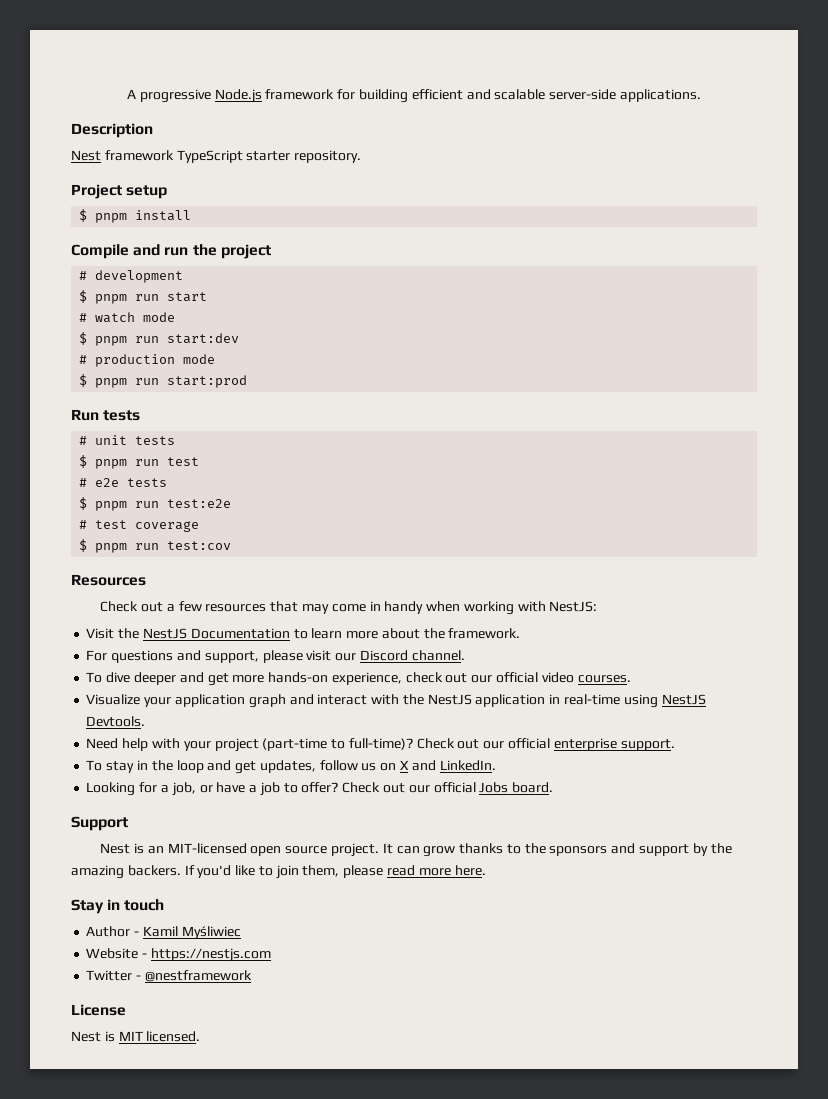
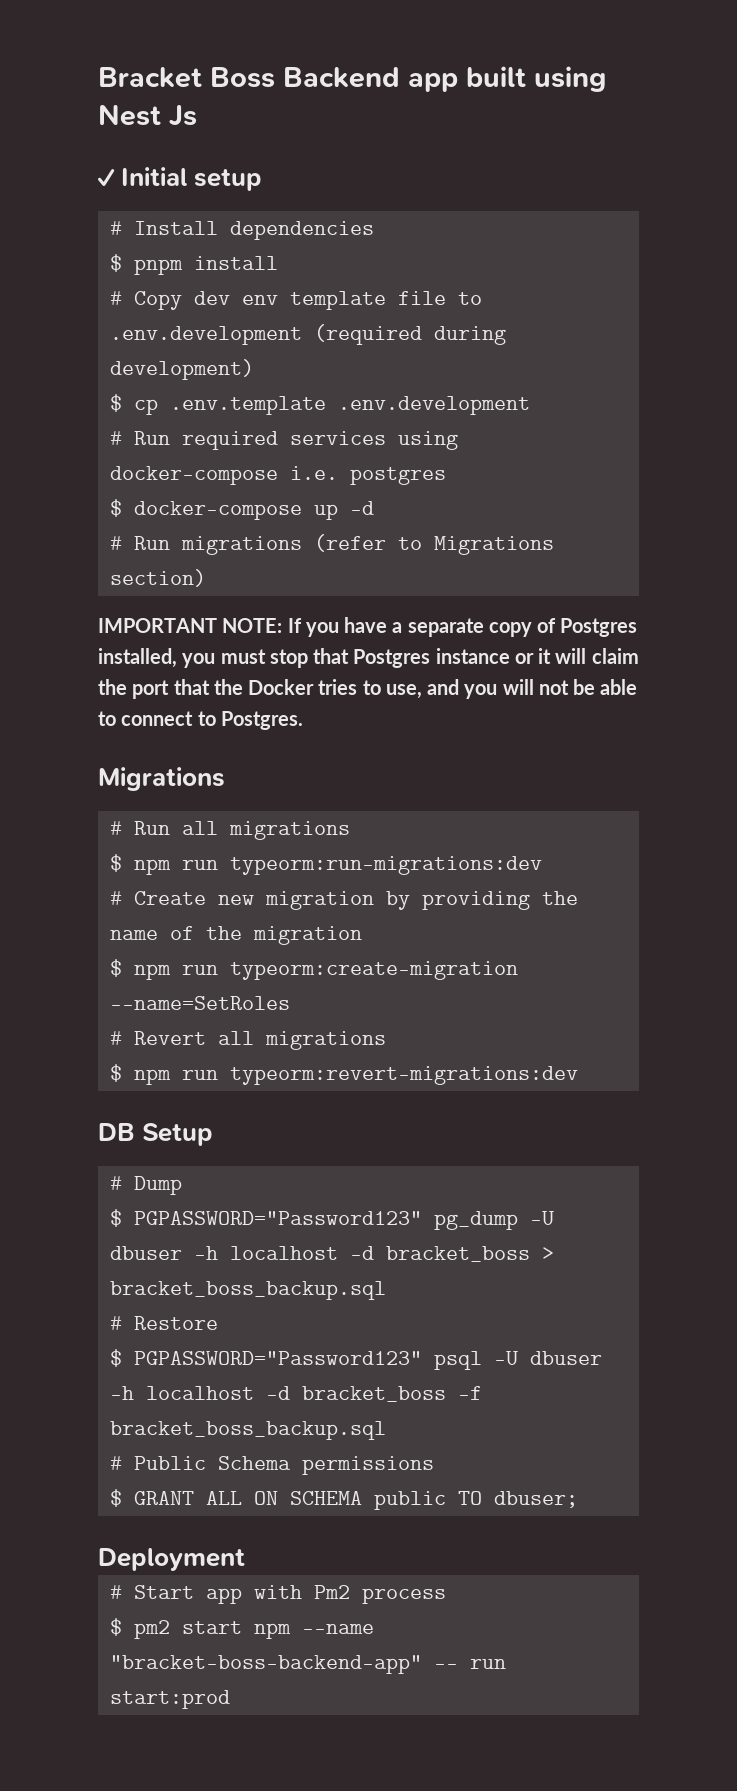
[127,89,701,103] [71,123,153,138] [71,150,362,163] [71,184,168,199] [79,209,192,223] [71,244,271,259] [79,270,184,283] [79,290,208,304] [79,312,176,323] [79,332,240,346] [79,354,216,367] [79,374,248,388] [71,409,141,421] [79,435,176,445] [79,455,200,469] [79,478,168,487] [79,497,232,511] [79,520,200,532] [79,539,232,553] [71,574,146,586] [100,601,598,615] [86,628,521,639] [86,650,465,663] [86,672,631,686] [86,694,706,708] [86,716,146,727] [86,738,675,752] [86,760,496,774] [86,782,554,796] [71,816,128,831] [100,843,732,857] [71,865,486,879] [71,899,165,914] [86,926,241,939] [86,948,271,962] [86,970,252,982] [71,1004,126,1016] [71,1031,201,1042] A progressive Node.js framework for building efficient and scalable server-side applications. // Description // Nest framework TypeScript starter repository. // Project setup // $ pnpm install // Compile and run the project // # development // $ pnpm run start // # watch mode // $ pnpm run start:dev // # production mode // $ pnpm run start:prod // Run tests // # unit tests // $ pnpm run test // # e2e tests // $ pnpm run test:e2e // # test coverage // $ pnpm run test:cov // Resources // Check out a few resources that may come in handy when working with NestJS: // Visit the NestJS Documentation to learn more about the framework. // For questions and support, please visit our Discord channel. // To dive deeper and get more hands-on experience, check out our official video courses. // Visualize your application graph and interact with the NestJS application in real-time using NestJS Devtools. // Need help with your project (part-time to full-time)? Check out our official enterprise support. // To stay in the loop and get updates, follow us on X and LinkedIn. // Looking for a job, or have a job to offer? Check out our official Jobs board. // Support // Nest is an MIT-licensed open source project. It can grow thanks to the sponsors and support by the amazing backers. If you'd like to join them, please read more here. // Stay in touch // Author - Kamil Myśliwiec // Website - https://nestjs.com // Twitter - @nestframework // License // Nest is MIT licensed. -> [98,66,606,92] [98,104,197,127] [98,167,263,191] [109,221,374,240] [109,254,278,275] [109,291,482,310] [109,324,506,345] [109,359,254,380] [109,394,530,415] [109,431,458,450] [109,466,446,485] [109,499,374,520] [109,534,554,555] [109,569,206,587] [98,617,638,637] [98,648,639,668] [98,679,638,699] [98,711,303,730] [98,767,225,791] [109,821,350,840] [109,854,542,875] [109,891,578,910] [109,926,362,945] [109,959,518,980] [109,996,290,1010] [109,1031,386,1050] [109,1064,578,1085] [98,1123,214,1146] [109,1176,182,1195] [109,1209,554,1230] [109,1246,554,1262] [109,1281,386,1300] [109,1316,218,1330] [109,1349,602,1370] [109,1386,482,1402] [109,1421,386,1440] [109,1456,434,1475] [109,1489,578,1510] [98,1548,245,1571] [109,1585,446,1604] [109,1618,374,1639] [109,1655,506,1674] [109,1690,230,1709] Bracket Boss Backend app built using Nest Js // ✓ Initial setup // # Install dependencies // $ pnpm install // # Copy dev env template file to .env.development (required during development) // $ cp .env.template .env.development // # Run required services using docker-compose i.e. postgres // $ docker-compose up -d // # Run migrations (refer to Migrations section) // IMPORTANT NOTE: If you have a separate copy of Postgres installed, you must stop that Postgres instance or it will claim the port that the Docker tries to use, and you will not be able to connect to Postgres. // Migrations // # Run all migrations // $ npm run typeorm:run-migrations:dev // # Create new migration by providing the name of the migration // $ npm run typeorm:create-migration --name=SetRoles // # Revert all migrations // $ npm run typeorm:revert-migrations:dev // DB Setup // # Dump // $ PGPASSWORD="Password123" pg_dump -U dbuser -h localhost -d bracket_boss > bracket_boss_backup.sql // # Restore // $ PGPASSWORD="Password123" psql -U dbuser -h localhost -d bracket_boss -f bracket_boss_backup.sql // # Public Schema permissions // $ GRANT ALL ON SCHEMA public TO dbuser; // Deployment // # Start app with Pm2 process // $ pm2 start npm --name "bracket-boss-backend-app" -- run start:prod

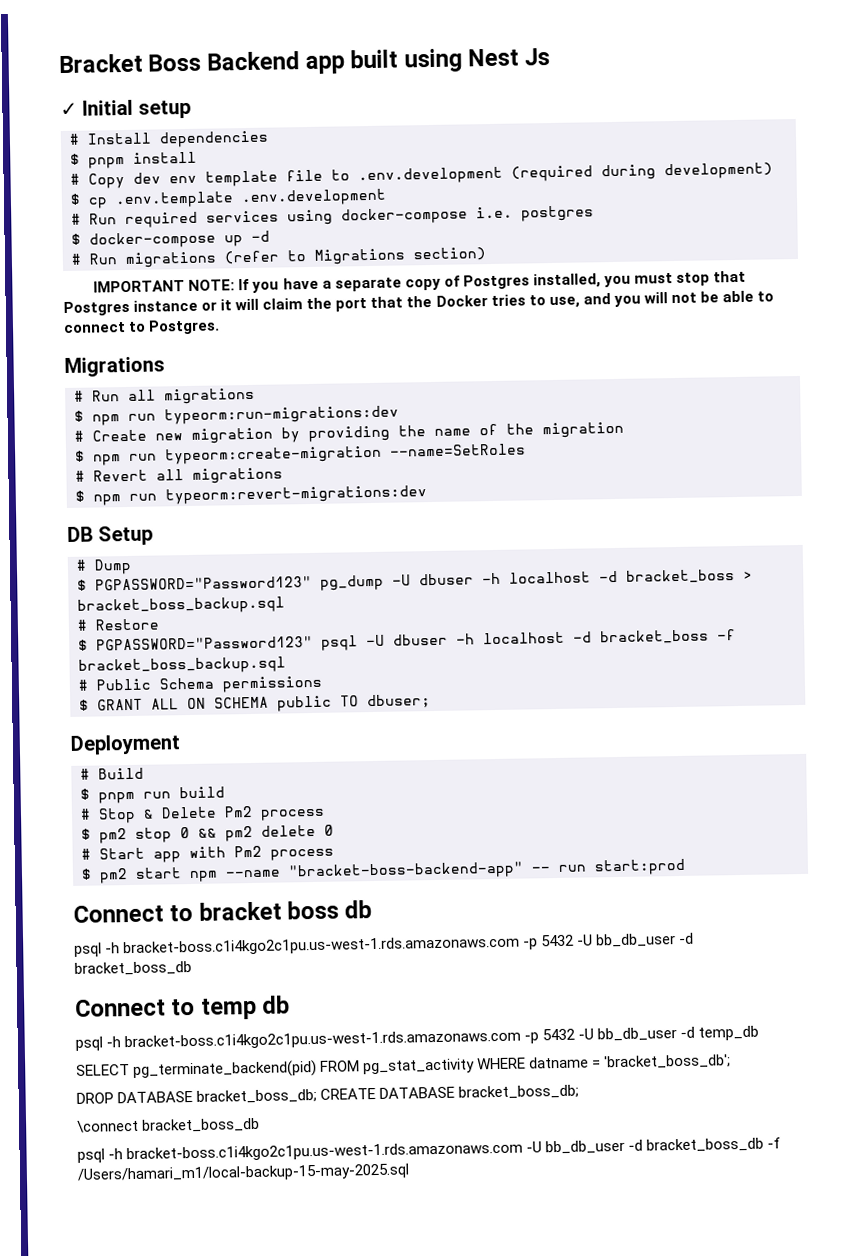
(245, 1559) none -> [80,767,144,780] [80,786,225,804] [80,805,325,824] [81,824,334,844] // # Build // $ pnpm run build // # Stop & Delete Pm2 process // $ pm2 stop 0 && pm2 delete 0
(230, 1699) none -> [73,900,373,923] [74,932,695,957] [74,961,192,976] [75,995,291,1020] [75,1025,760,1051] [76,1054,732,1079] [76,1084,580,1104] [77,1117,261,1133] [77,1137,782,1163] [77,1163,410,1183] // Connect to bracket boss db // psql -h bracket-boss.c1i4kgo2c1pu.us-west-1.rds.amazonaws.com -p 5432 -U bb_db_user -d bracket_boss_db // Connect to temp db // psql -h bracket-boss.c1i4kgo2c1pu.us-west-1.rds.amazonaws.com -p 5432 -U bb_db_user -d temp_db // SELECT pg_terminate_backend(pid) FROM pg_stat_activity WHERE datname = 'bracket_boss_db'; // DROP DATABASE bracket_boss_db; CREATE DATABASE bracket_boss_db; // \connect bracket_boss_db // psql -h bracket-boss.c1i4kgo2c1pu.us-west-1.rds.amazonaws.com -U bb_db_user -d bracket_boss_db -f /Users/hamari_m1/local-backup-15-may-2025.sql

